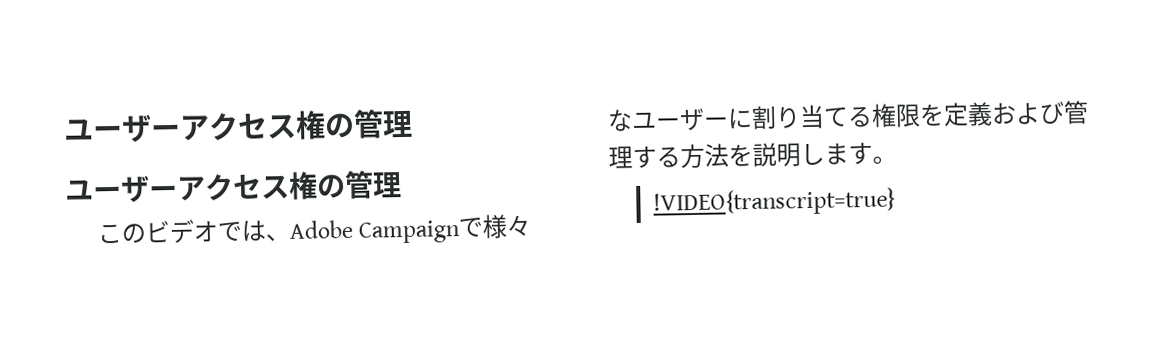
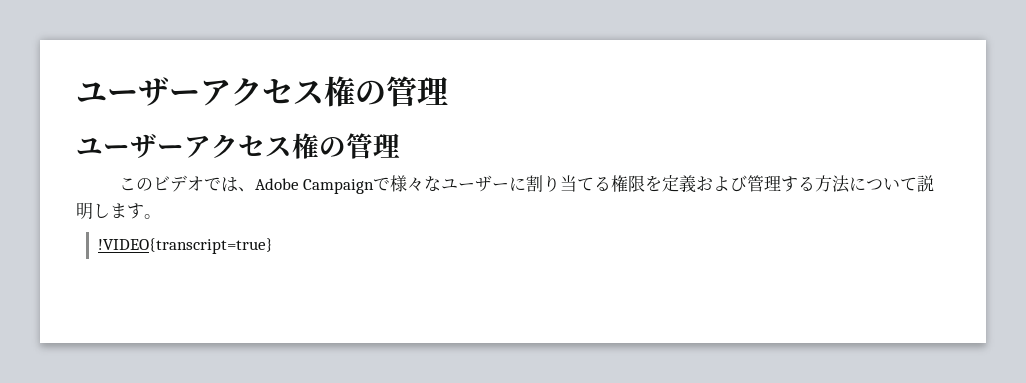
[728,143,753,167] を -> [849,177,918,191] について

